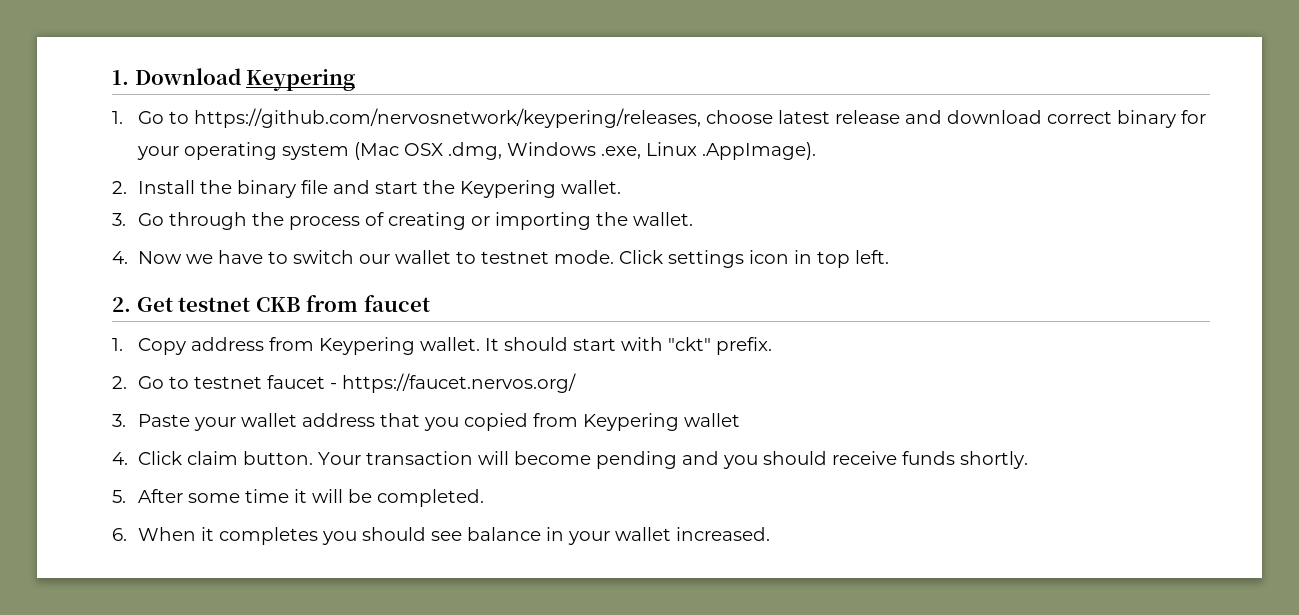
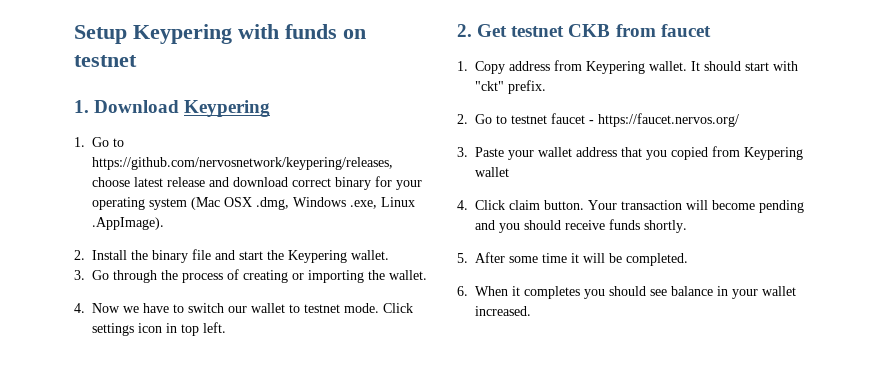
(112, 77) none -> [74,24,366,44] [74,55,137,67] Setup Keypering with funds on testnet //

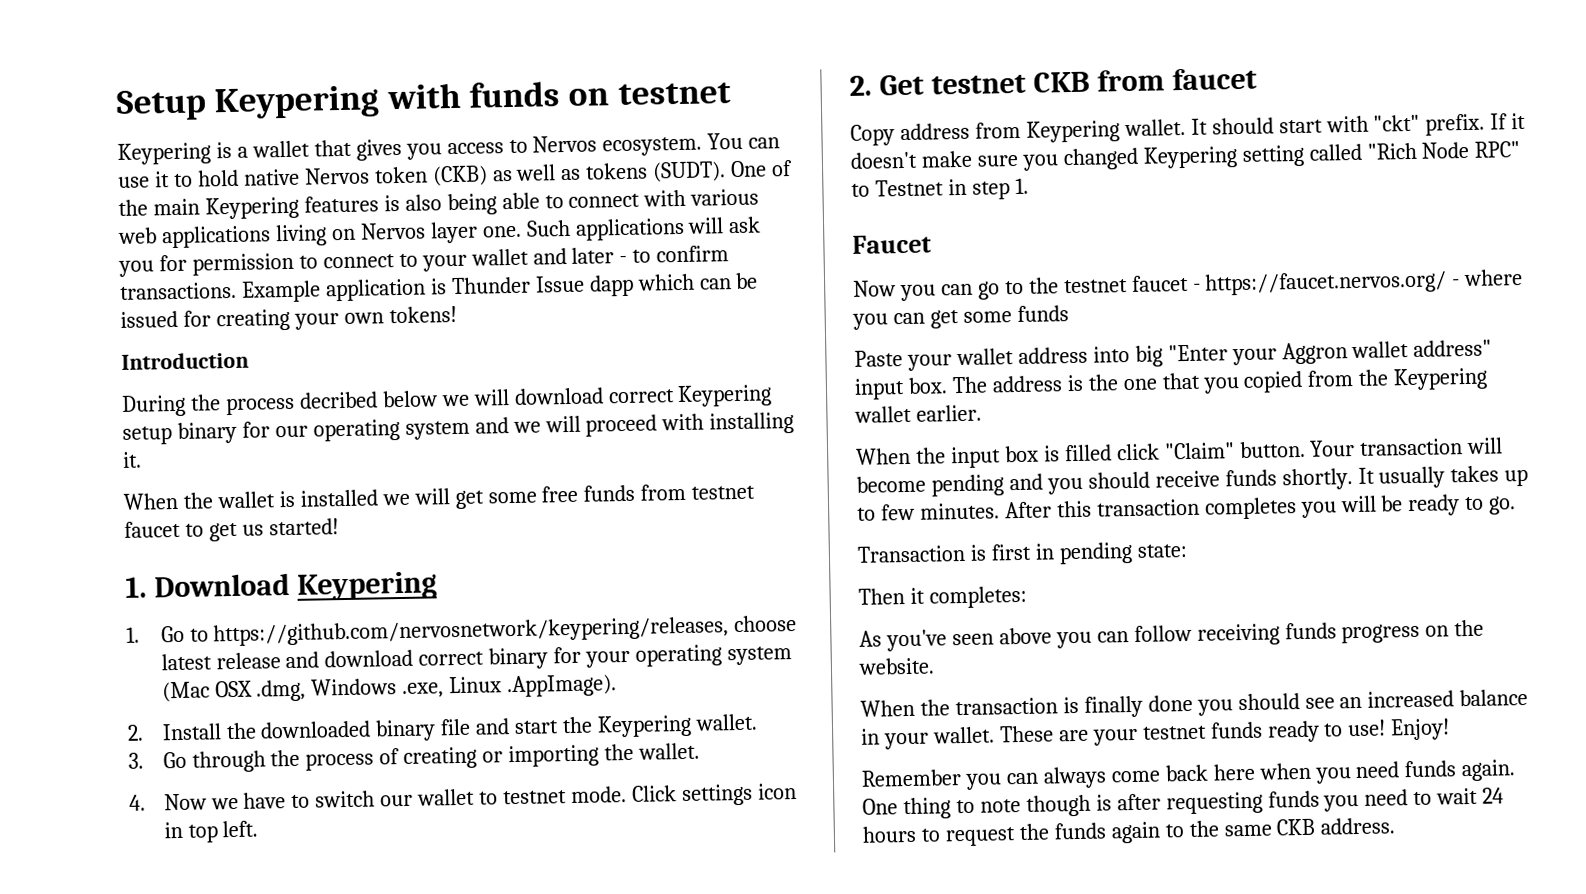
(137, 61) none -> [117,132,781,165] [118,159,794,188] [118,188,760,220] [117,216,762,249] [118,245,730,277] [119,272,759,303] [120,305,457,332] [121,351,249,370] [121,384,773,417] [122,411,795,445] [122,451,142,468] [123,483,756,510] [124,518,339,542] // Keypering is a wallet that gives you access to Nervos ecosystem. You can use it to hold native Nervos token (CKB) as well as tokens (SUDT). One of the main Keypering features is also being able to connect with various web applications living on Nervos layer one. Such applications will ask you for permission to connect to your wallet and later - to confirm transactions. Example application is Thunder Issue dapp which can be issued for creating your own tokens! // Introduction // During the process decribed below we will download correct Keypering setup binary for our operating system and we will proceed with installing it. // When the wallet is installed we will get some free funds from testnet faucet to get us started!
(148, 255) none -> [260,720,372,739] downloaded
[457,61,468,71] 1. -> (1257, 79) none
[457,113,739,127] [457,147,617,160] // 2. Go to testnet faucet - https://faucet.nervos.org/ // 3. Paste your wallet address -> [1490,112,1527,130] [850,140,1521,171] [851,177,1029,200] [852,234,932,254] [853,268,1524,302] [852,305,1069,330] [854,339,1493,371] [854,374,1158,400] If it doesn't make sure you changed Keypering setting called "Rich Node RPC" to Testnet in step 1. // Faucet // Now you can go to the testnet faucet - https://faucet.nervos.org/ - where you can get some funds // Paste your wallet address into big "Enter your Aggron wallet address" input box. The address is the one
(740, 151) none -> [1358,369,1389,386] the
[457,200,540,210] // 4. Click claim -> [915,404,982,422] [856,442,1235,469] earlier. // When the input box is filled click "Claim"
[457,252,688,266] [457,286,580,299] // 5. After some time it will be completed. // 6. When it completes -> [1357,465,1529,489] [857,494,1517,521] [857,541,1188,565] [858,585,1027,609] [859,619,1485,652] [858,657,935,675] [860,694,1193,718] It usually takes up to few minutes. After this transaction completes you will be ready to go. // Transaction is first in pending state: // Then it completes: // As you've seen above you can follow receiving funds progress on the website. // When the transaction is finally done
(667, 292) none -> [1339,690,1455,709] an increased
[762,286,796,296] [475,306,531,316] wallet increased. -> [932,718,1451,746] [861,759,1517,790] [862,787,1505,820] [862,817,1396,847] wallet. These are your testnet funds ready to use! Enjoy! // Remember you can always come back here when you need funds again. One thing to note though is after requesting funds you need to wait 24 hours to request the funds again to the same CKB address.

